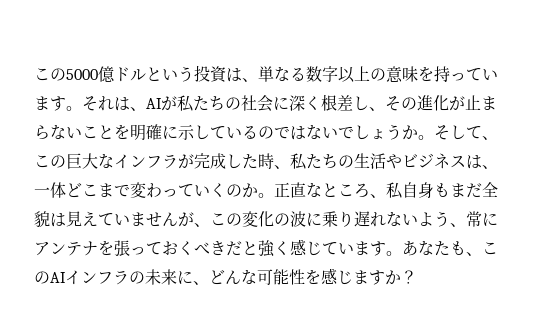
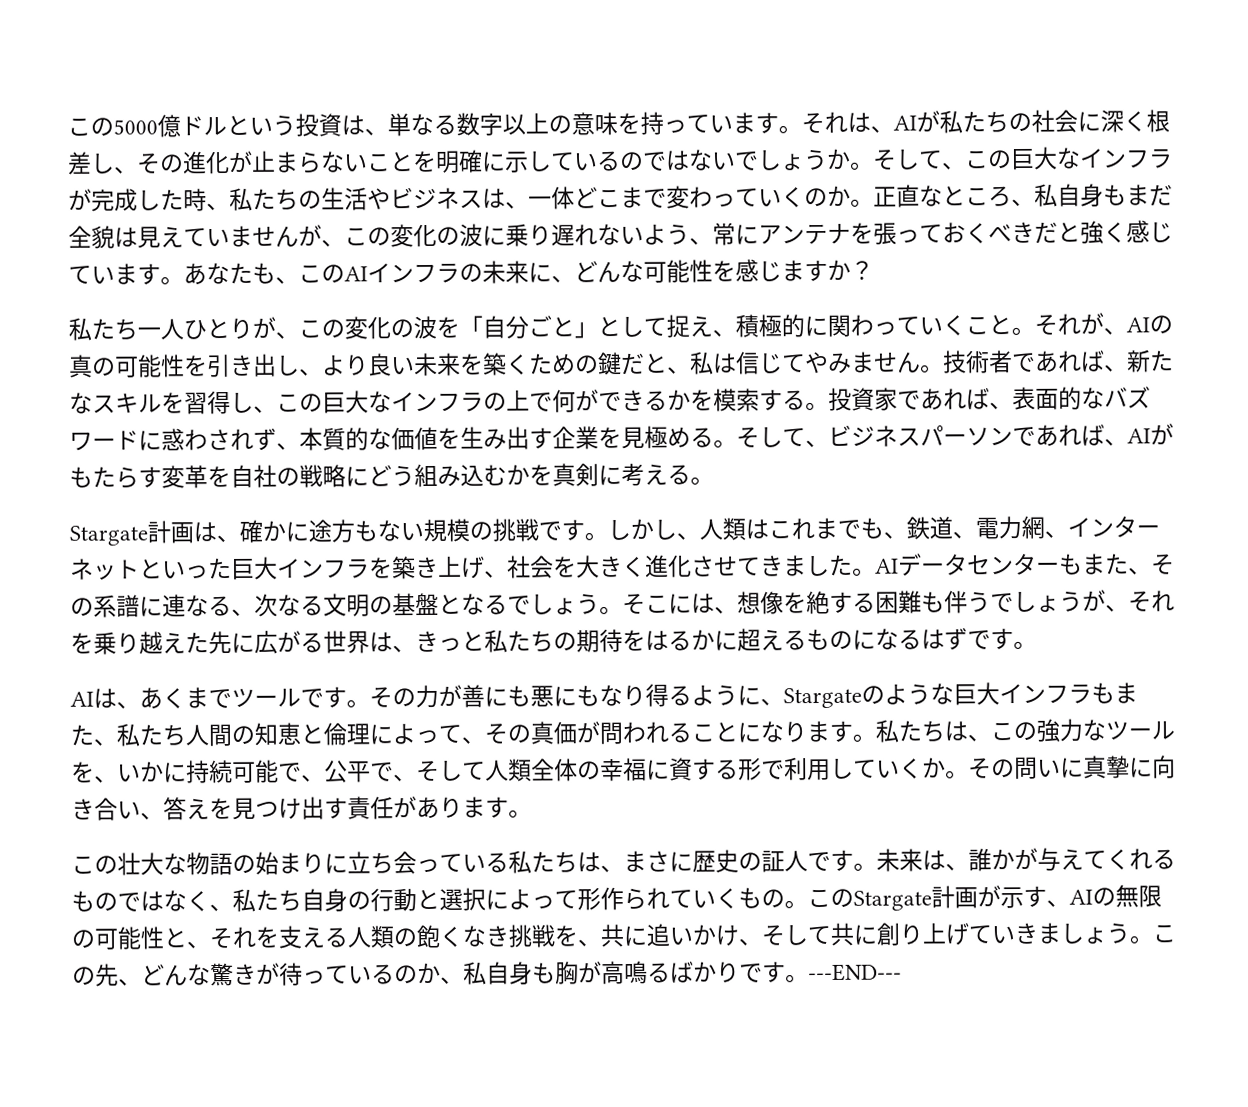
(417, 277) none -> [68,312,1173,341] [68,349,1174,378] [69,386,1151,415] [69,423,1174,451] [69,462,714,489] [69,515,1160,546] [70,553,1175,580] [70,589,1175,618] [70,627,1037,655] [70,682,1138,709] [70,718,1175,747] [71,755,1176,784] [71,796,532,821] [71,847,1176,876] [71,884,1162,912] [71,922,1176,950] [72,960,902,987] // 私たち一人ひとりが、この変化の波を「自分ごと」として捉え、積極的に関わっていくこと。それが、AIの真の可能性を引き出し、より良い未来を築くための鍵だと、私は信じてやみません。技術者であれば、新たなスキルを習得し、この巨大なインフラの上で何ができるかを模索する。投資家であれば、表面的なバズワードに惑わされず、本質的な価値を生み出す企業を見極める。そして、ビジネスパーソンであれば、AIがもたらす変革を自社の戦略にどう組み込むかを真剣に考える。 // Stargate計画は、確かに途方もない規模の挑戦です。しかし、人類はこれまでも、鉄道、電力網、インターネットといった巨大インフラを築き上げ、社会を大きく進化させてきました。AIデータセンターもまた、その系譜に連なる、次なる文明の基盤となるでしょう。そこには、想像を絶する困難も伴うでしょうが、それを乗り越えた先に広がる世界は、きっと私たちの期待をはるかに超えるものになるはずです。 // AIは、あくまでツールです。その力が善にも悪にもなり得るように、Stargateのような巨大インフラもまた、私たち人間の知恵と倫理によって、その真価が問われることになります。私たちは、この強力なツールを、いかに持続可能で、公平で、そして人類全体の幸福に資する形で利用していくか。その問いに真摯に向き合い、答えを見つけ出す責任があります。 // この壮大な物語の始まりに立ち会っている私たちは、まさに歴史の証人です。未来は、誰かが与えてくれるものではなく、私たち自身の行動と選択によって形作られていくもの。このStargate計画が示す、AIの無限の可能性と、それを支える人類の飽くなき挑戦を、共に追いかけ、そして共に創り上げていきましょう。この先、どんな驚きが待っているのか、私自身も胸が高鳴るばかりです。---END---

